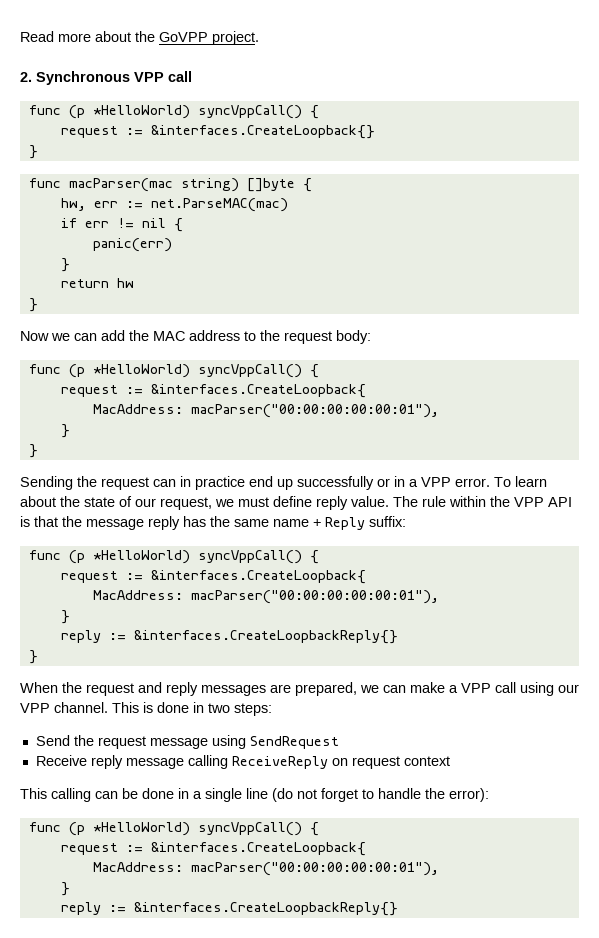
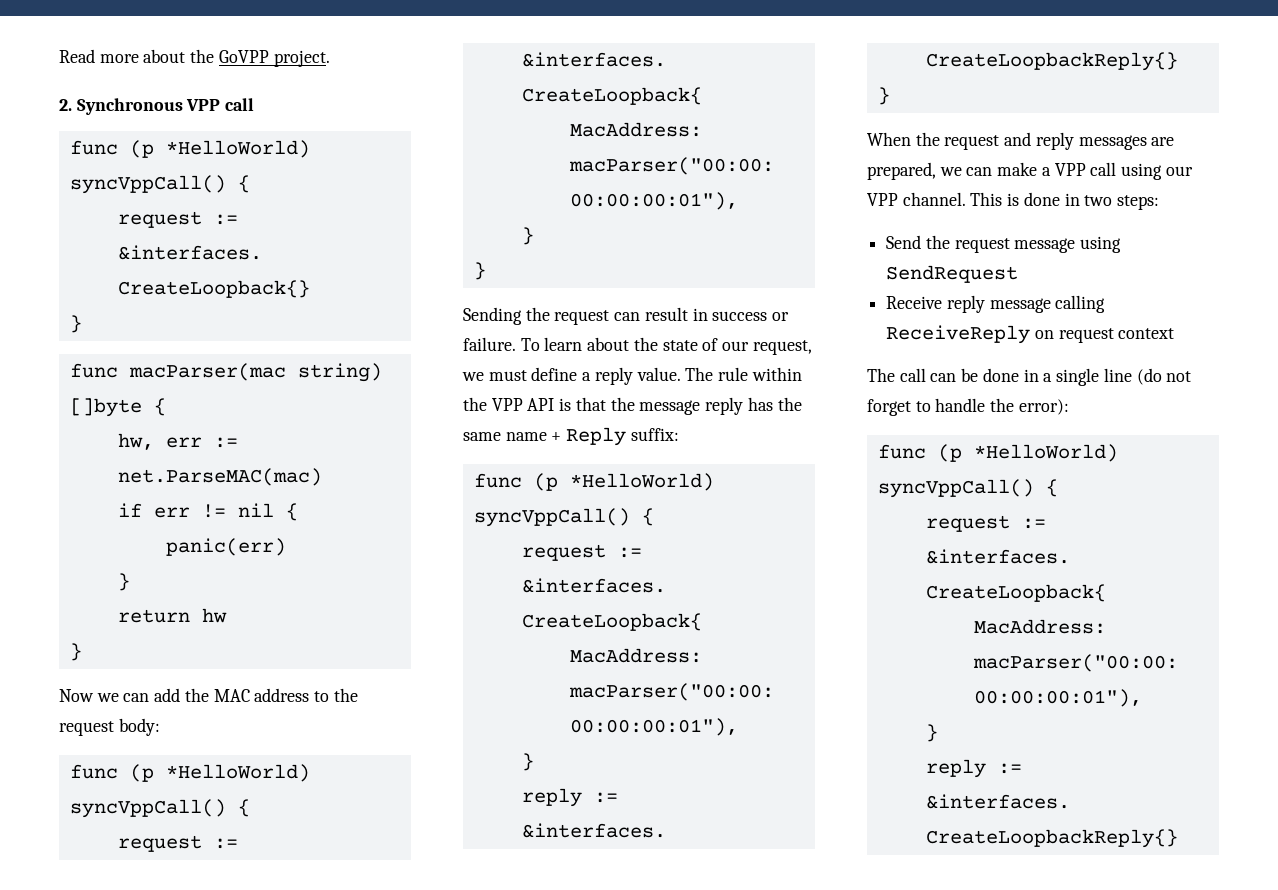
[180,476,490,490] in practice end up successfully or in a VPP error. -> [644,307,790,321] [463,337,516,351] result in success or failure.
(312, 501) none -> [582,372,592,381] a
[20,788,91,802] This calling -> [867,368,926,382] The call

